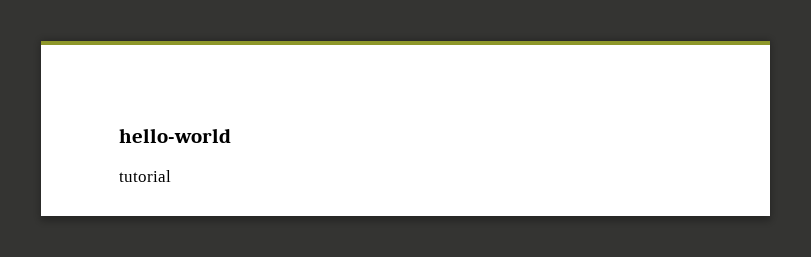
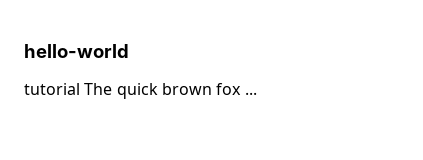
(171, 176) none -> [84,83,257,99] The quick brown fox ...

